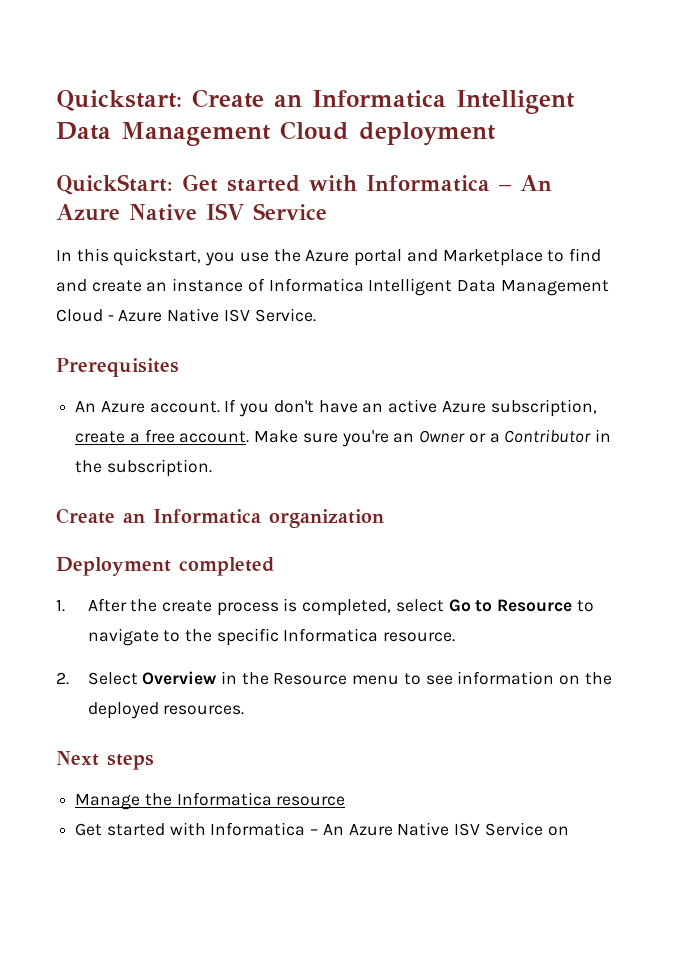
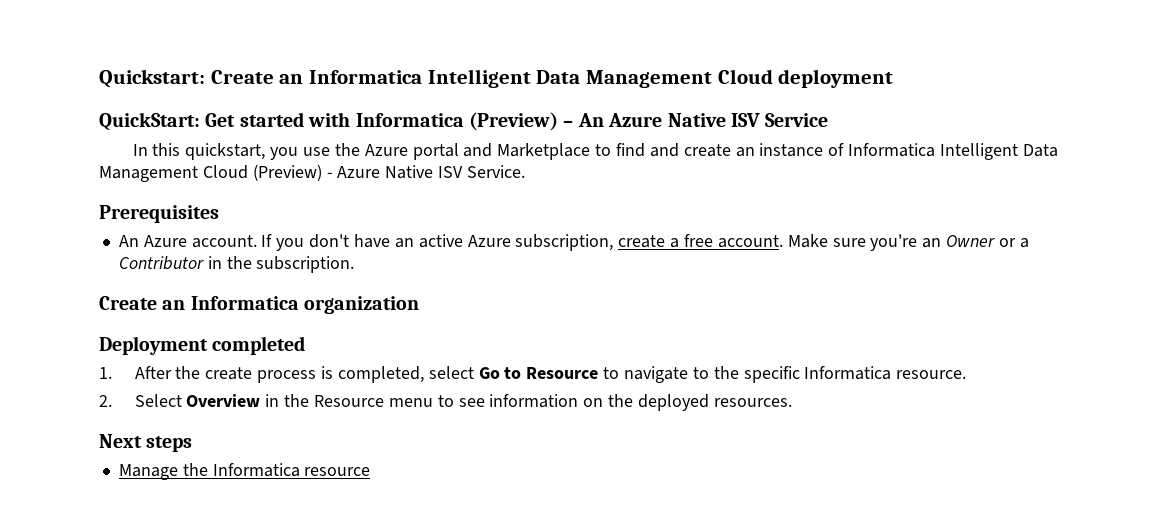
(490, 183) none -> [469,112,558,131] (Preview)
(103, 315) none -> [252,164,322,181] (Preview)
[75,822,569,836] // Get started with Informatica – An Azure Native ISV Service on -> (371, 471) none

